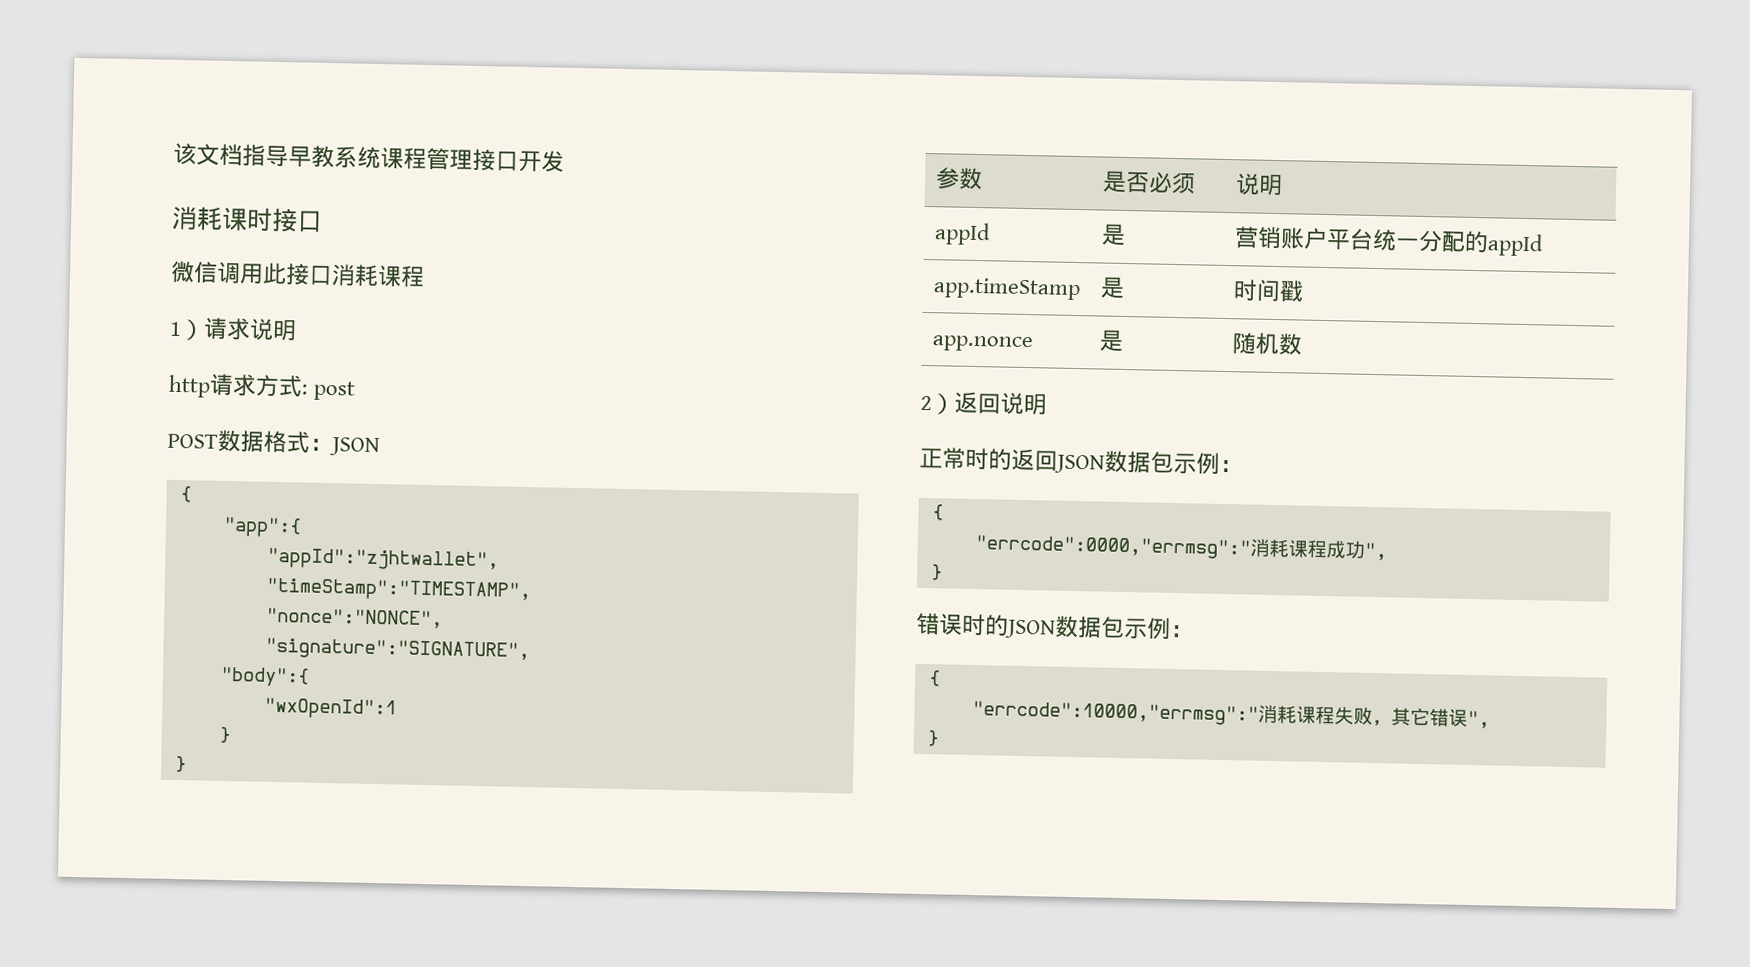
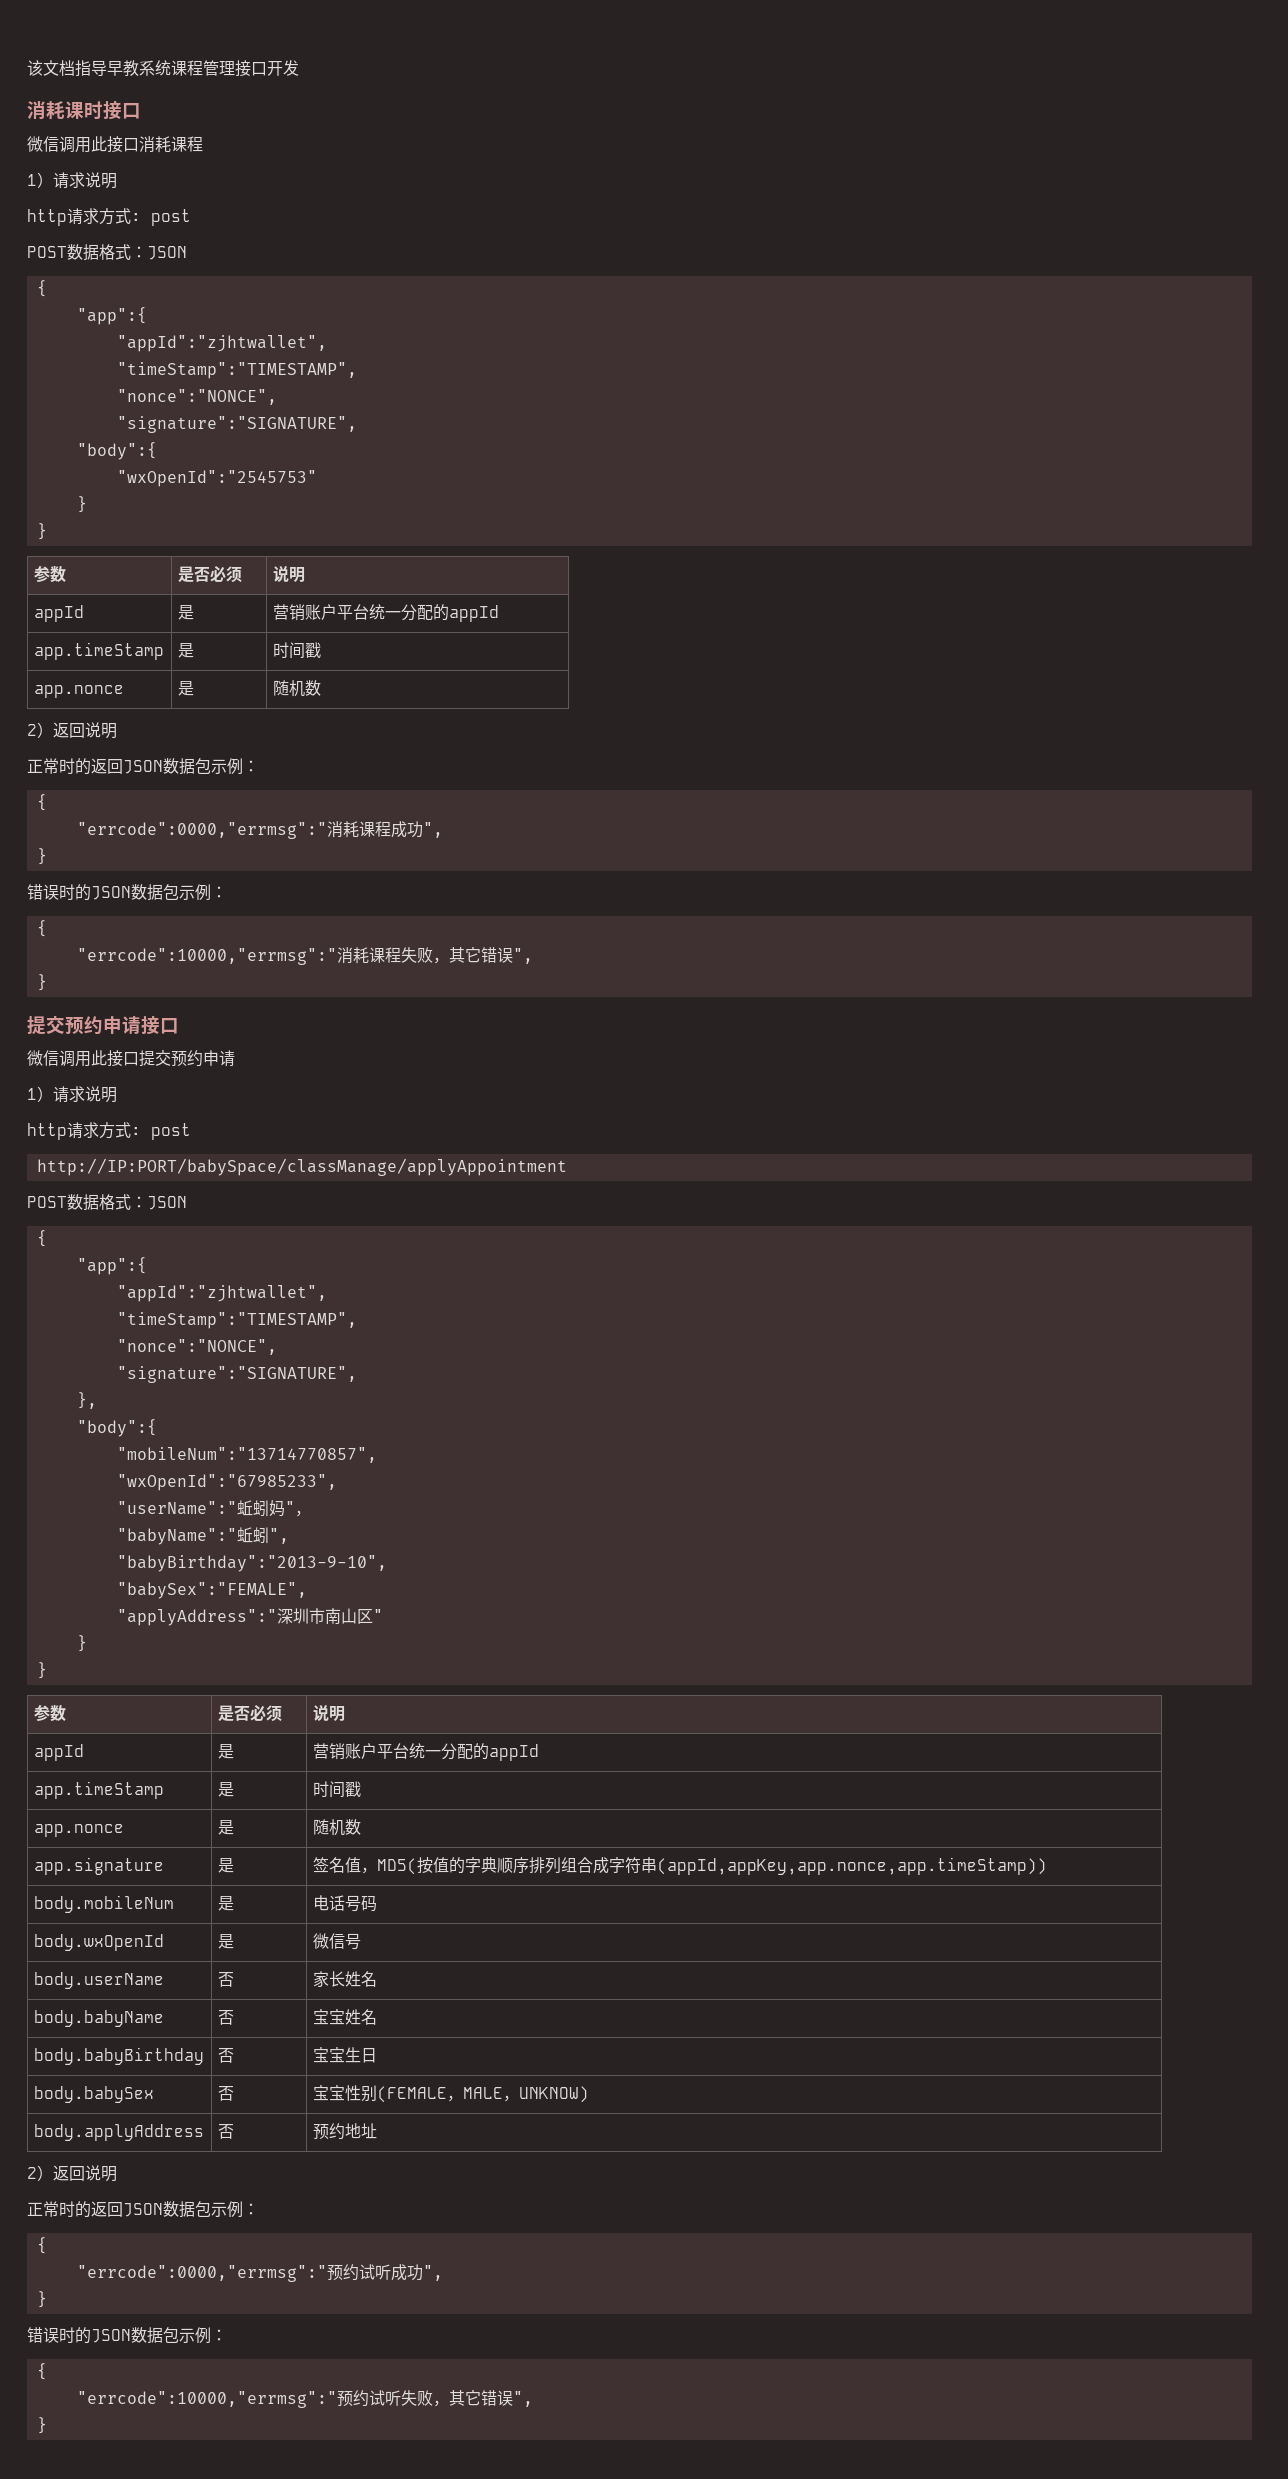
[263,697,397,720] "wxOpenId":1 -> [116,470,317,487] "wxOpenId":"2545753"
(940, 738) none -> [27,1015,179,1035] [27,1050,235,1067] [27,1086,117,1103] [27,1122,191,1140] [36,1158,567,1176] [27,1194,187,1211] [36,1230,47,1247] [76,1257,147,1275] [116,1285,327,1302] [116,1312,357,1329] [116,1339,277,1355] [116,1366,357,1383] [76,1392,97,1409] [76,1419,157,1437] [116,1447,377,1463] [116,1474,337,1491] [116,1500,311,1517] [116,1527,289,1545] [116,1555,387,1572] [116,1582,307,1599] [116,1608,383,1626] [76,1635,87,1652] [36,1662,47,1679] [33,1705,66,1722] [217,1705,282,1722] [312,1705,345,1722] [33,1744,84,1761] [217,1744,234,1759] [312,1743,539,1761] [33,1781,164,1799] [217,1782,234,1797] [312,1781,361,1798] [33,1824,124,1837] [217,1820,234,1835] [312,1819,361,1836] [33,1857,164,1875] [217,1858,234,1873] [312,1857,1047,1875] [33,1895,174,1913] [217,1896,234,1911] [312,1895,377,1912] [33,1934,164,1951] [217,1934,234,1949] [312,1933,361,1950] [33,1972,164,1989] [217,1972,234,1987] [312,1971,377,1988] [33,2010,164,2027] [217,2010,234,2025] [312,2009,377,2025] [33,2047,204,2065] [217,2048,234,2063] [312,2047,377,2063] [33,2086,154,2103] [217,2086,234,2101] [312,2085,589,2103] [33,2124,204,2141] [217,2124,234,2139] [312,2123,377,2140] [27,2165,117,2182] [27,2201,259,2218] [36,2237,47,2254] [76,2264,443,2282] [36,2291,47,2308] [27,2327,227,2344] [36,2363,47,2380] [76,2390,533,2408] [36,2417,47,2434] // 提交预约申请接口 // 微信调用此接口提交预约申请 // 1）请求说明 // http请求方式: post // http://IP:PORT/babySpace/classManage/applyAppointment // POST数据格式：JSON // { // "app":{ // "appId":"zjhtwallet", // "timeStamp":"TIMESTAMP", // "nonce":"NONCE", // "signature":"SIGNATURE", // }, // "body":{ // "mobileNum":"13714770857", // "wxOpenId":"67985233", // "userName":"蚯蚓妈"， // "babyName":"蚯蚓", // "babyBirthday":"2013-9-10", // "babySex":"FEMALE", // "applyAddress":"深圳市南山区" // } // } // 参数 | 是否必须 | 说明 // appId | 是 | 营销账户平台统一分配的appId // app.timeStamp | 是 | 时间戳 // app.nonce | 是 | 随机数 // app.signature | 是 | 签名值，MD5(按值的字典顺序排列组合成字符串(appId,appKey,app.nonce,app.timeStamp)) // body.mobileNum | 是 | 电话号码 // body.wxOpenId | 是 | 微信号 // body.userName | 否 | 家长姓名 // body.babyName | 否 | 宝宝姓名 // body.babyBirthday | 否 | 宝宝生日 // body.babySex | 否 | 宝宝性别(FEMALE，MALE，UNKNOW) // body.applyAddress | 否 | 预约地址 // 2）返回说明 // 正常时的返回JSON数据包示例： // { // "errcode":0000,"errmsg":"预约试听成功", // } // 错误时的JSON数据包示例： // { // "errcode":10000,"errmsg":"预约试听失败，其它错误", // }

